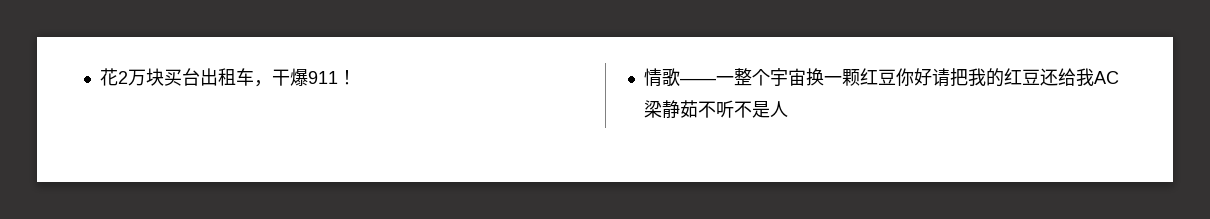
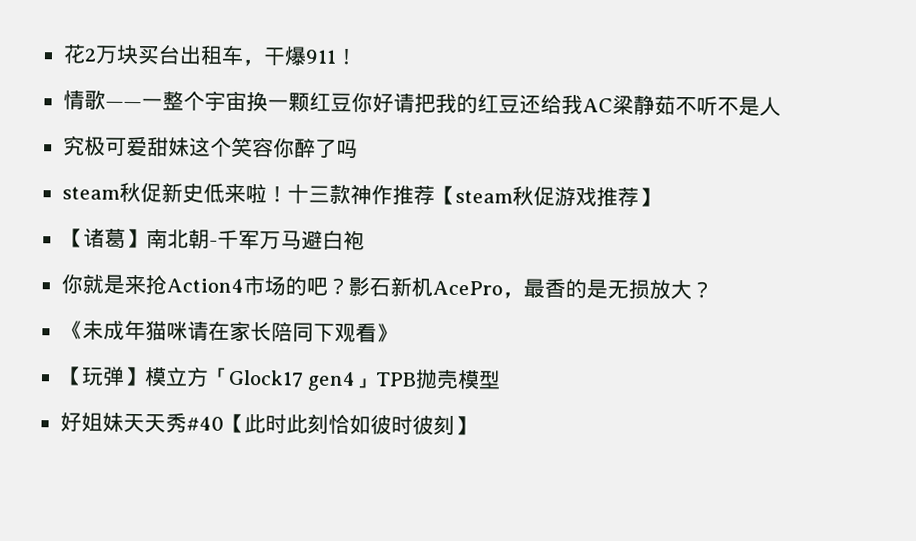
(788, 109) none -> [62,135,358,159] [61,181,660,207] [61,228,365,251] [60,274,713,300] [60,319,398,343] [59,366,502,392] [59,412,476,436] // 究极可爱甜妹这个笑容你醉了吗 // steam秋促新史低来啦！十三款神作推荐【steam秋促游戏推荐】 // 【诸葛】南北朝-千军万马避白袍 // 你就是来抢Action4市场的吧？影石新机AcePro，最香的是无损放大？ // 《未成年猫咪请在家长陪同下观看》 // 【玩弹】模立方「Glock17 gen4」TPB抛壳模型 // 好姐妹天天秀#40【此时此刻恰如彼时彼刻】

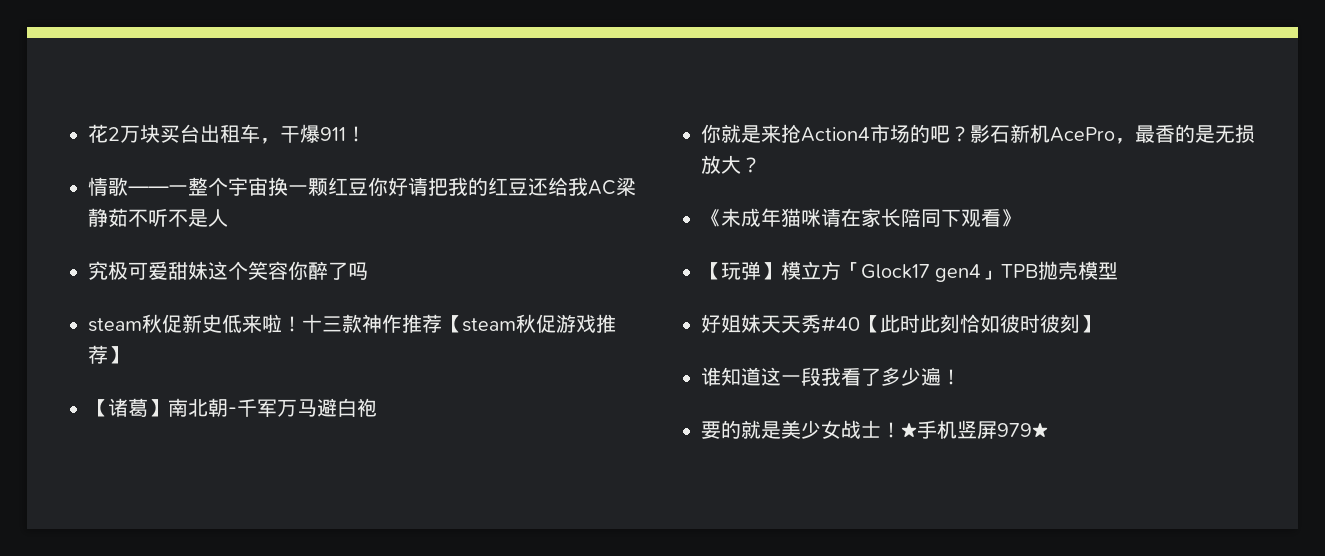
(476, 425) none -> [701,367,961,386] [701,420,1048,439] // 谁知道这一段我看了多少遍！ // 要的就是美少女战士！★手机竖屏979★

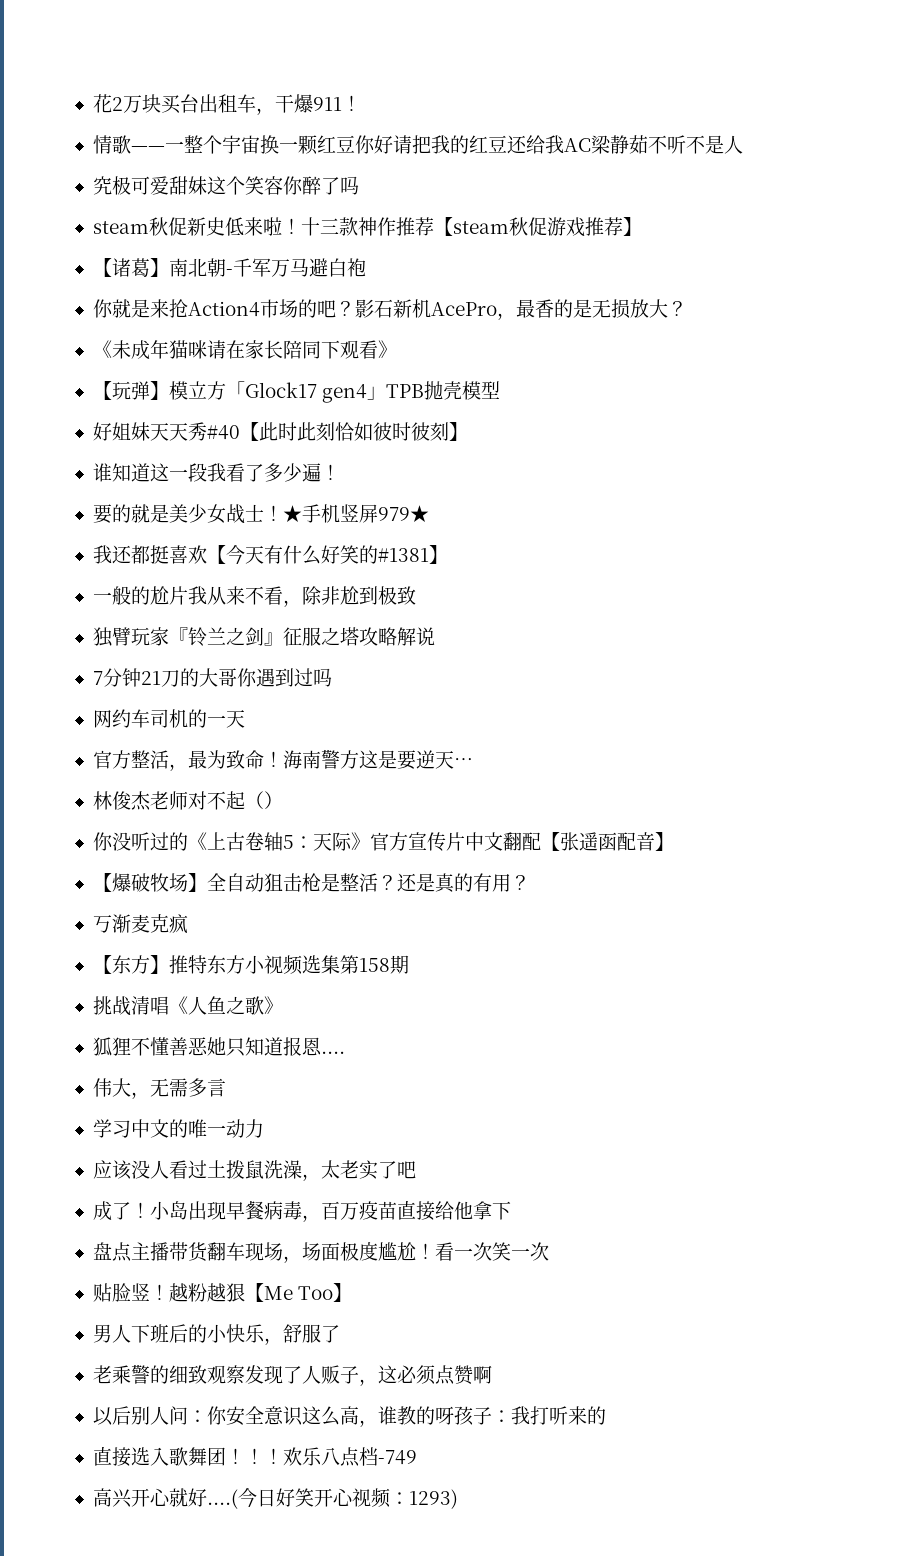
(1048, 430) none -> [92,545,448,565] [92,586,416,607] [92,627,435,647] [92,668,332,687] [92,709,245,728] [92,749,473,771] [92,791,283,811] [92,832,674,851] [92,873,530,893] [92,914,188,934] [92,955,409,975] [92,996,283,1016] [92,1037,345,1057] [92,1078,226,1099] [92,1119,264,1138] [92,1160,416,1181] [92,1200,511,1222] [92,1242,549,1263] [92,1283,353,1302] [92,1324,340,1345] [92,1364,492,1386] [92,1406,606,1427] [92,1447,417,1467] [92,1488,458,1509] // 我还都挺喜欢【今天有什么好笑的#1381】 // 一般的尬片我从来不看，除非尬到极致 // 独臂玩家『铃兰之剑』征服之塔攻略解说 // 7分钟21刀的大哥你遇到过吗 // 网约车司机的一天 // 官方整活，最为致命！海南警方这是要逆天… // 林俊杰老师对不起（） // 你没听过的《上古卷轴5：天际》官方宣传片中文翻配【张遥函配音】 // 【爆破牧场】全自动狙击枪是整活？还是真的有用？ // 丂渐麦克疯 // 【东方】推特东方小视频选集第158期 // 挑战清唱《人鱼之歌》 // 狐狸不懂善恶她只知道报恩.... // 伟大，无需多言 // 学习中文的唯一动力 // 应该没人看过土拨鼠洗澡，太老实了吧 // 成了！小岛出现早餐病毒，百万疫苗直接给他拿下 // 盘点主播带货翻车现场，场面极度尴尬！看一次笑一次 // 贴脸竖！越粉越狠【Me Too】 // 男人下班后的小快乐，舒服了 // 老乘警的细致观察发现了人贩子，这必须点赞啊 // 以后别人问：你安全意识这么高，谁教的呀孩子：我打听来的 // 直接选入歌舞团！！！欢乐八点档-749 // 高兴开心就好....(今日好笑开心视频：1293)

